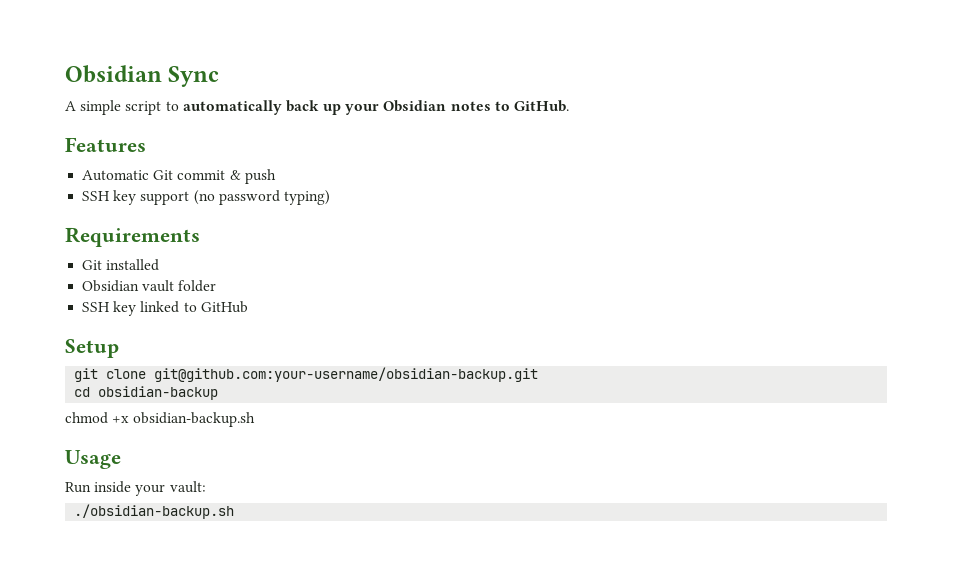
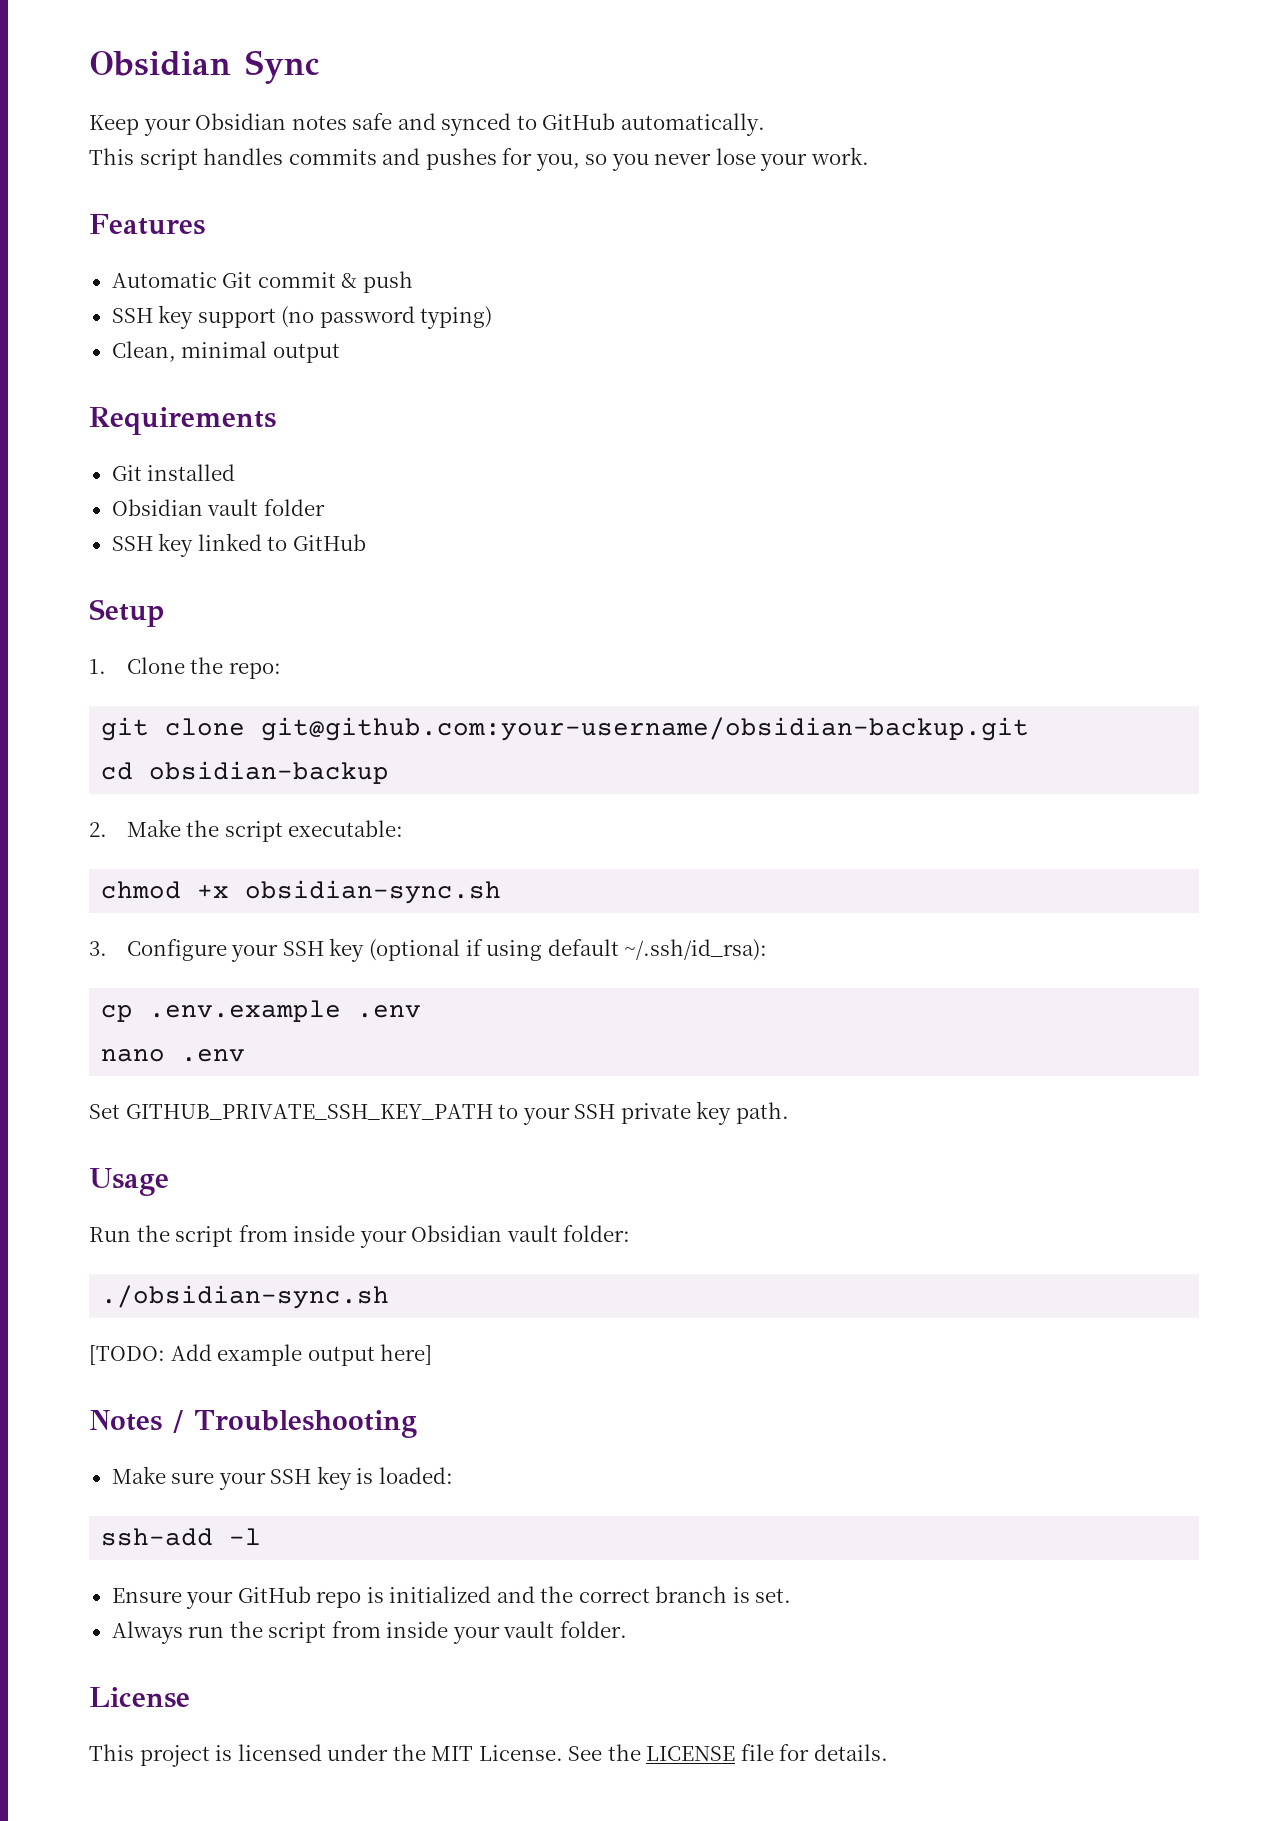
[65,100,570,115] A simple script to automatically back up your Obsidian notes to GitHub. -> [89,113,765,136] [89,147,869,171] Keep your Obsidian notes safe and synced to GitHub automatically. // This script handles commits and pushes for you, so you never lose your work.
(330, 197) none -> [111,341,340,363] // Clean, minimal output
(119, 348) none -> [89,657,281,679] // 1. Clone the repo:
[65,412,256,427] [65,450,121,469] [65,481,206,496] [74,504,235,519] chmod +x obsidian-backup.sh // Usage // Run inside your vault: // ./obsidian-backup.sh -> [89,819,404,842] [101,880,502,904] [89,938,768,962] [101,1000,422,1022] [101,1049,246,1062] [89,1101,789,1125] [89,1168,169,1196] [89,1225,631,1248] [101,1285,390,1309] [89,1344,433,1366] [89,1410,417,1438] [111,1466,453,1490] [101,1528,262,1546] [111,1586,792,1609] [111,1621,627,1644] [89,1687,190,1708] [89,1744,888,1767] 2. Make the script executable: // chmod +x obsidian-sync.sh // 3. Configure your SSH key (optional if using default ~/.ssh/id_rsa): // cp .env.example .env // nano .env // Set GITHUB_PRIVATE_SSH_KEY_PATH to your SSH private key path. // Usage // Run the script from inside your Obsidian vault folder: // ./obsidian-sync.sh // [TODO: Add example output here] // Notes / Troubleshooting // Make sure your SSH key is loaded: // ssh-add -l // Ensure your GitHub repo is initialized and the correct branch is set. // Always run the script from inside your vault folder. // License // This project is licensed under the MIT License. See the LICENSE file for details.

